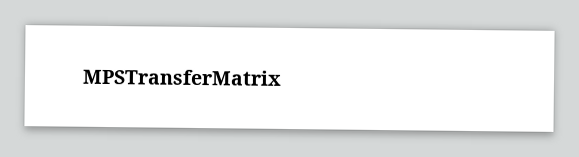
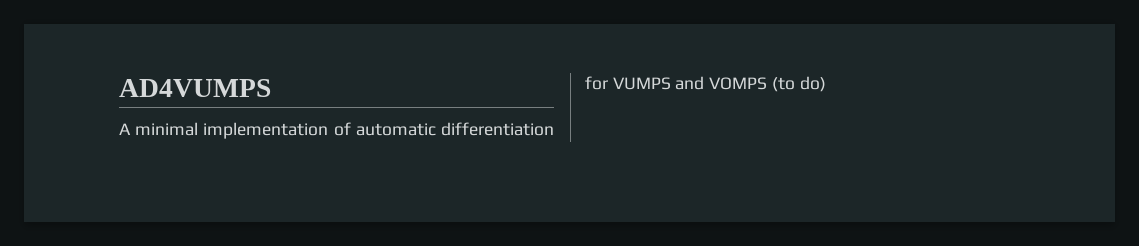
[82,68,282,86] MPSTransferMatrix -> [119,79,271,97] [119,122,554,139] [585,76,826,92] AD4VUMPS // A minimal implementation of automatic differentiation for VUMPS and VOMPS (to do)

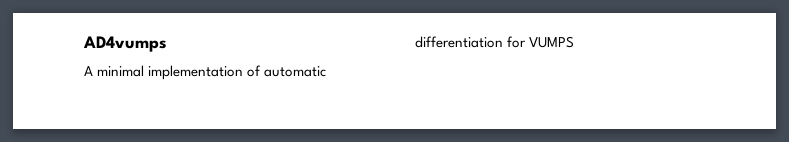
[119,79,271,97] AD4VUMPS -> [83,36,167,52] AD4vumps
[675,76,826,92] and VOMPS (to do) -> (575, 42) none

